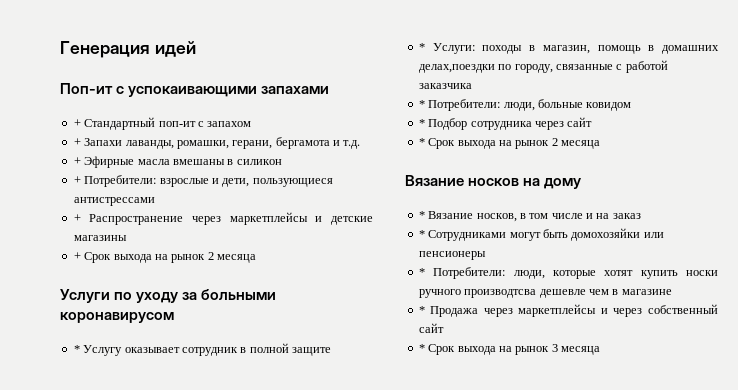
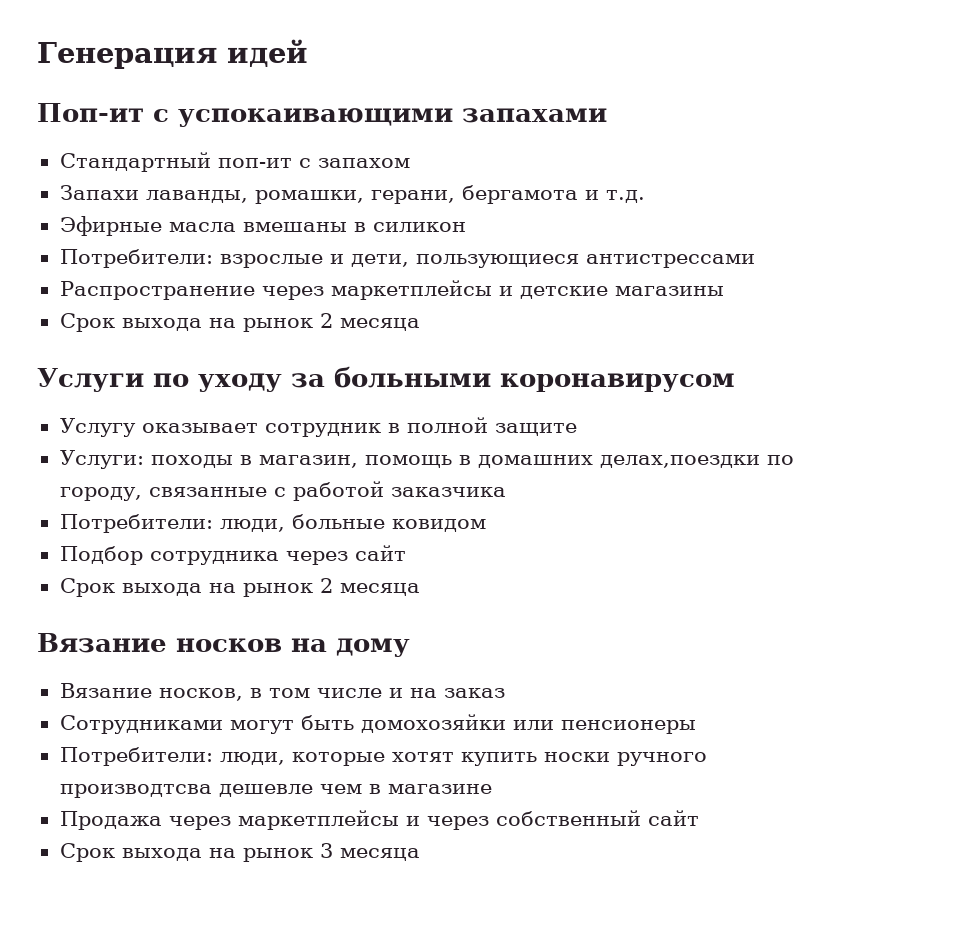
[73,119,81,127] + -> (607, 115) none
[73,138,81,146] + -> (410, 163) none
[73,157,81,165] + -> (645, 196) none
[73,176,81,184] + -> (466, 227) none
[73,214,81,222] + -> (755, 261) none
[73,252,81,260] + -> (724, 291) none
[73,345,80,353] * -> (735, 382) none
[418,43,425,51] * -> (577, 429) none
[418,100,425,108] * -> (506, 492) none
[418,119,425,127] * -> (486, 525) none
[418,138,425,146] * -> (406, 553) none
[418,211,425,219] * -> (410, 647) none
[418,230,425,238] * -> (505, 693) none
[418,268,425,276] * -> (696, 727) none
[418,306,425,314] * -> (492, 789) none
[418,344,425,352] * -> (699, 818) none

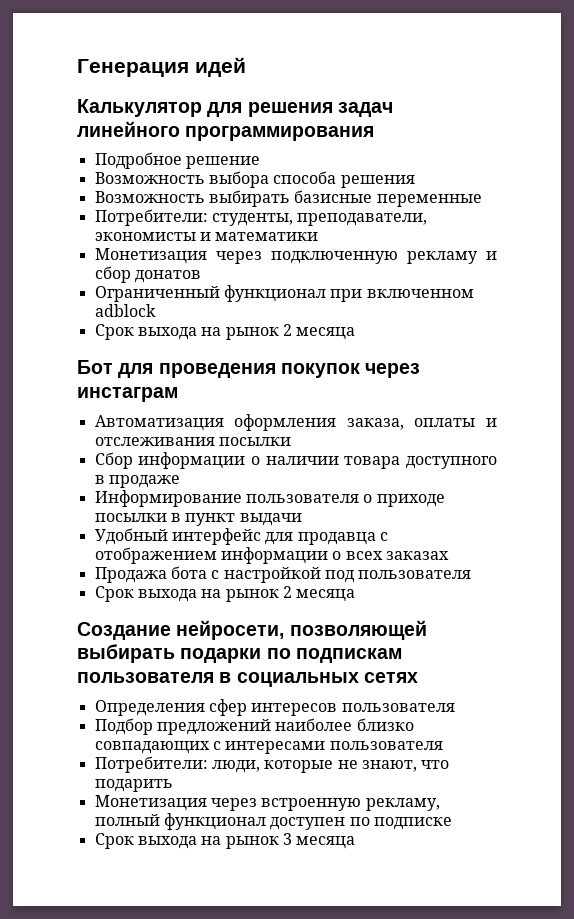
[37,103,607,127] [59,152,410,172] [59,185,645,204] [59,216,466,236] [59,249,755,268] [59,280,724,300] [59,313,420,332] [37,366,735,392] [59,417,577,437] [59,450,794,469] [59,481,506,501] [59,514,486,533] [59,545,406,565] [59,578,420,597] [37,633,410,657] [59,683,505,701] [59,714,696,734] [59,747,707,766] [59,784,492,798] [59,810,699,830] Поп-ит с успокаивающими запахами // Стандартный поп-ит с запахом // Запахи лаванды, ромашки, герани, бергамота и т.д. // Эфирные масла вмешаны в силикон // Потребители: взрослые и дети, пользующиеся антистрессами // Распространение через маркетплейсы и детские магазины // Срок выхода на рынок 2 месяца // Услуги по уходу за больными коронавирусом // Услугу оказывает сотрудник в полной защите // Услуги: походы в магазин, помощь в домашних делах,поездки по городу, связанные с работой заказчика // Потребители: люди, больные ковидом // Подбор сотрудника через сайт // Срок выхода на рынок 2 месяца // Вязание носков на дому // Вязание носков, в том числе и на заказ // Сотрудниками могут быть домохозяйки или пенсионеры // Потребители: люди, которые хотят купить носки ручного производтсва дешевле чем в магазине // Продажа через маркетплейсы и через собственный сайт -> [77,99,393,117] [77,121,375,141] [94,152,260,169] [94,171,415,188] [94,190,482,207] [94,209,428,226] [94,232,319,241] [94,248,497,264] [94,266,201,283] [94,285,474,302] [94,304,156,317] [94,324,356,340] [77,360,421,378] [77,387,178,402] [94,414,498,431] [94,437,291,446] [94,452,497,469] [94,475,180,488] [94,490,445,507] [94,513,302,526] [94,528,388,545] [94,547,449,564] [94,566,472,583] [94,586,356,602] [77,620,427,640] [77,644,402,663] [77,672,418,687] [94,699,455,716] [94,718,414,735] [94,741,443,754] [94,756,450,773] [94,779,173,792] [94,795,440,811] [94,813,452,830] Калькулятор для решения задач линейного программирования // Подробное решение // Возможность выбора способа решения // Возможность выбирать базисные переменные // Потребители: студенты, преподаватели, экономисты и математики // Монетизация через подключенную рекламу и сбор донатов // Ограниченный функционал при включенном adblock // Срок выхода на рынок 2 месяца // Бот для проведения покупок через инстаграм // Автоматизация оформления заказа, оплаты и отслеживания посылки // Сбор информации о наличии товара доступного в продаже // Информирование пользователя о приходе посылки в пункт выдачи // Удобный интерфейс для продавца с отображением информации о всех заказах // Продажа бота с настройкой под пользователя // Срок выхода на рынок 2 месяца // Создание нейросети, позволяющей выбирать подарки по подпискам пользователя в социальных сетях // Определения сфер интересов пользователя // Подбор предложений наиболее близко совпадающих с интересами пользователя // Потребители: люди, которые не знают, что подарить // Монетизация через встроенную рекламу, полный функционал доступен по подписке

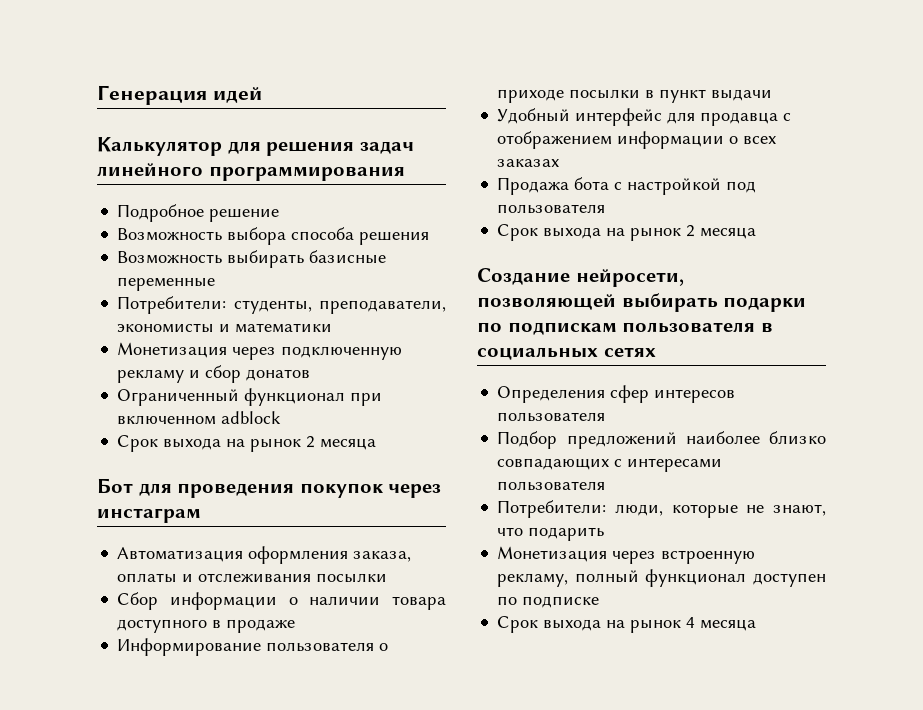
[282,833,292,845] 3 -> [686,617,696,628] 4

